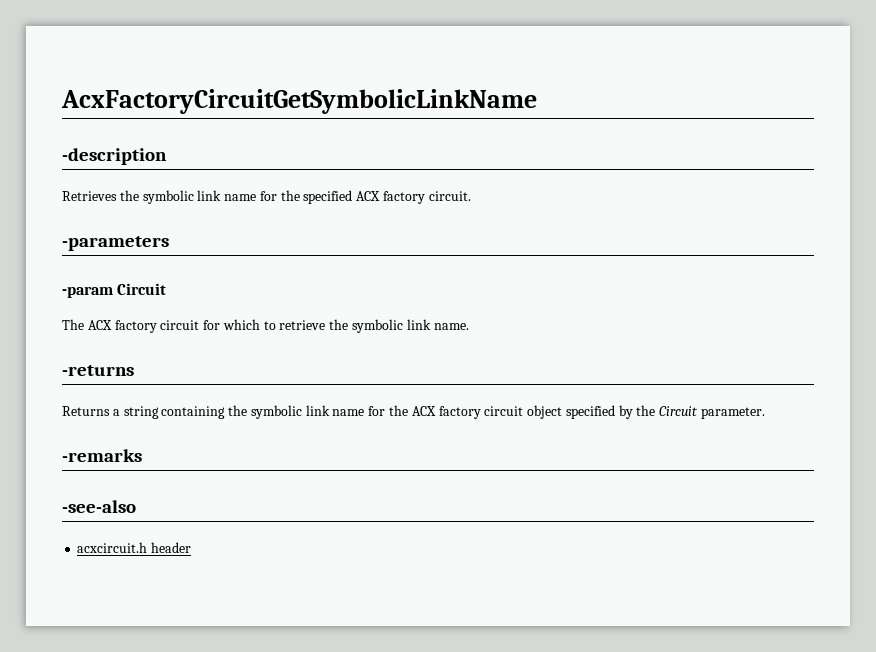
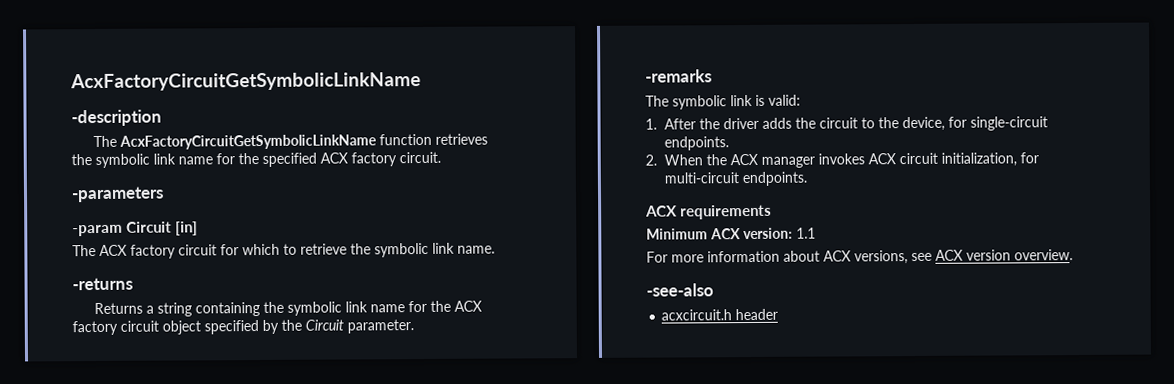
[62,191,117,201] Retrieves -> [93,133,489,150] The AcxFactoryCircuitGetSymbolicLinkName function retrieves
(167, 289) none -> [175,221,199,236] [in]
(142, 455) none -> [645,94,801,110] [645,116,1048,132] [663,136,729,151] [645,152,1039,168] [663,171,807,187] [645,204,773,220] [646,227,816,240] [646,249,1073,265] // The symbolic link is valid: // 1. After the driver adds the circuit to the device, for single-circuit endpoints. // 2. When the ACX manager invokes ACX circuit initialization, for multi-circuit endpoints. // ACX requirements // Minimum ACX version: 1.1 // For more information about ACX versions, see ACX version overview.

